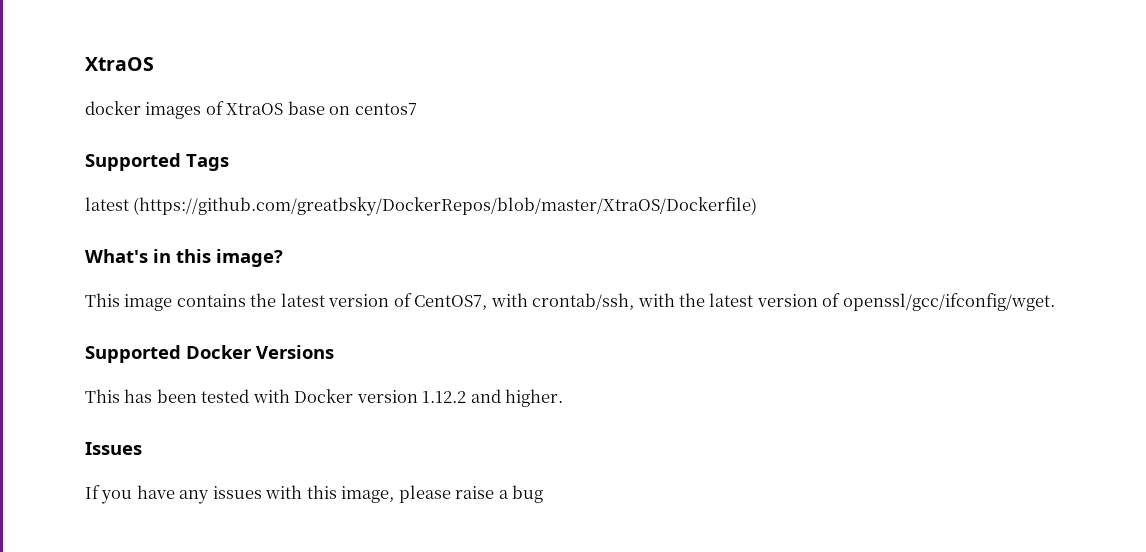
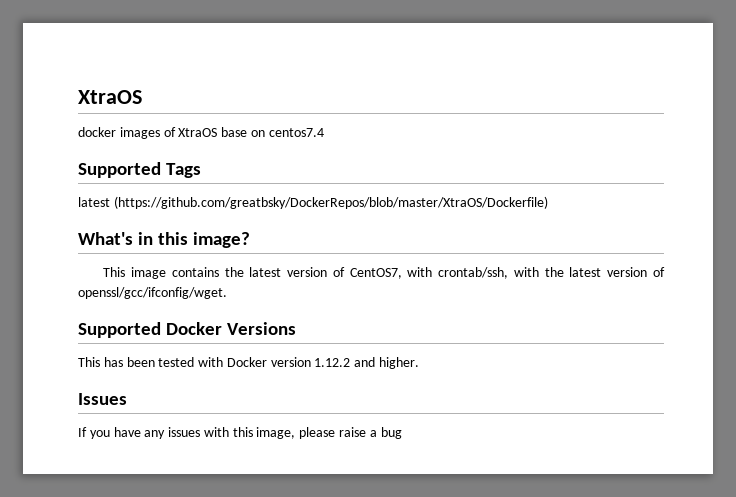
[354,103,417,115] centos7 -> [268,128,324,137] centos7.4

